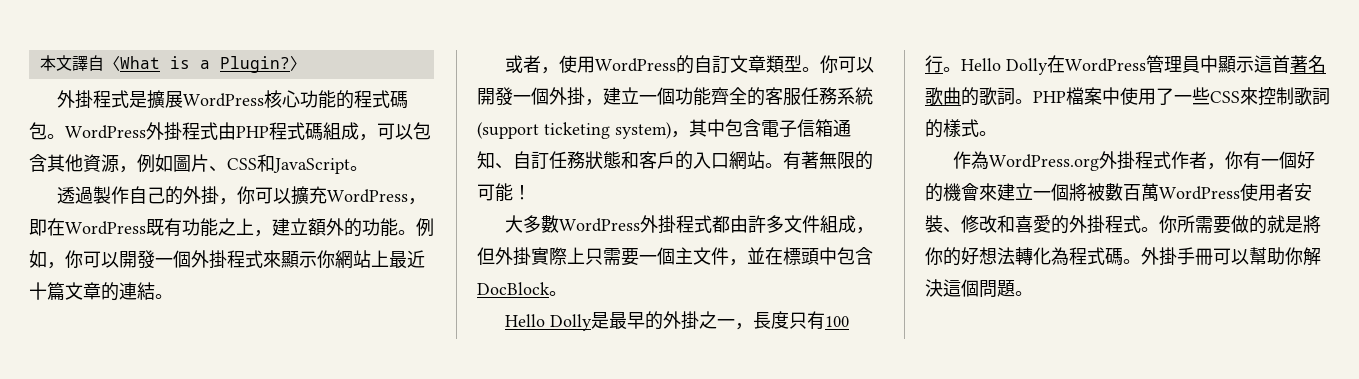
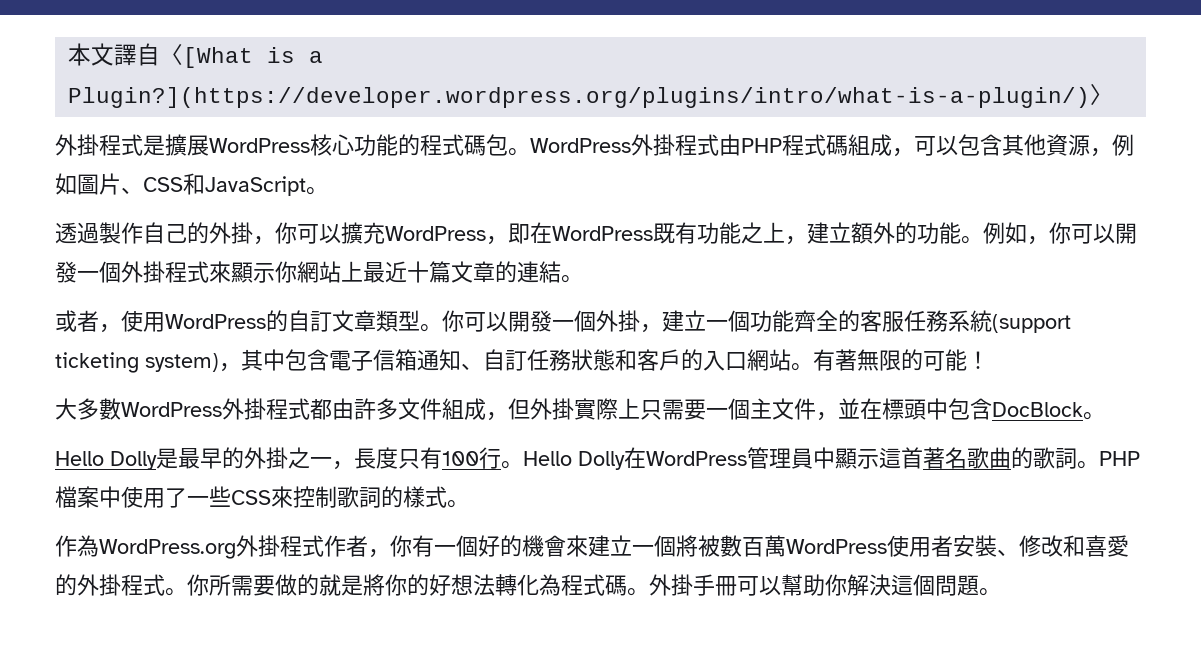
[119,56,160,69] What -> [183,47,254,68] [What
[219,56,290,73] Plugin? -> [68,87,1091,108] Plugin?](https://developer.wordpress.org/plugins/intro/what-is-a-plugin/)

